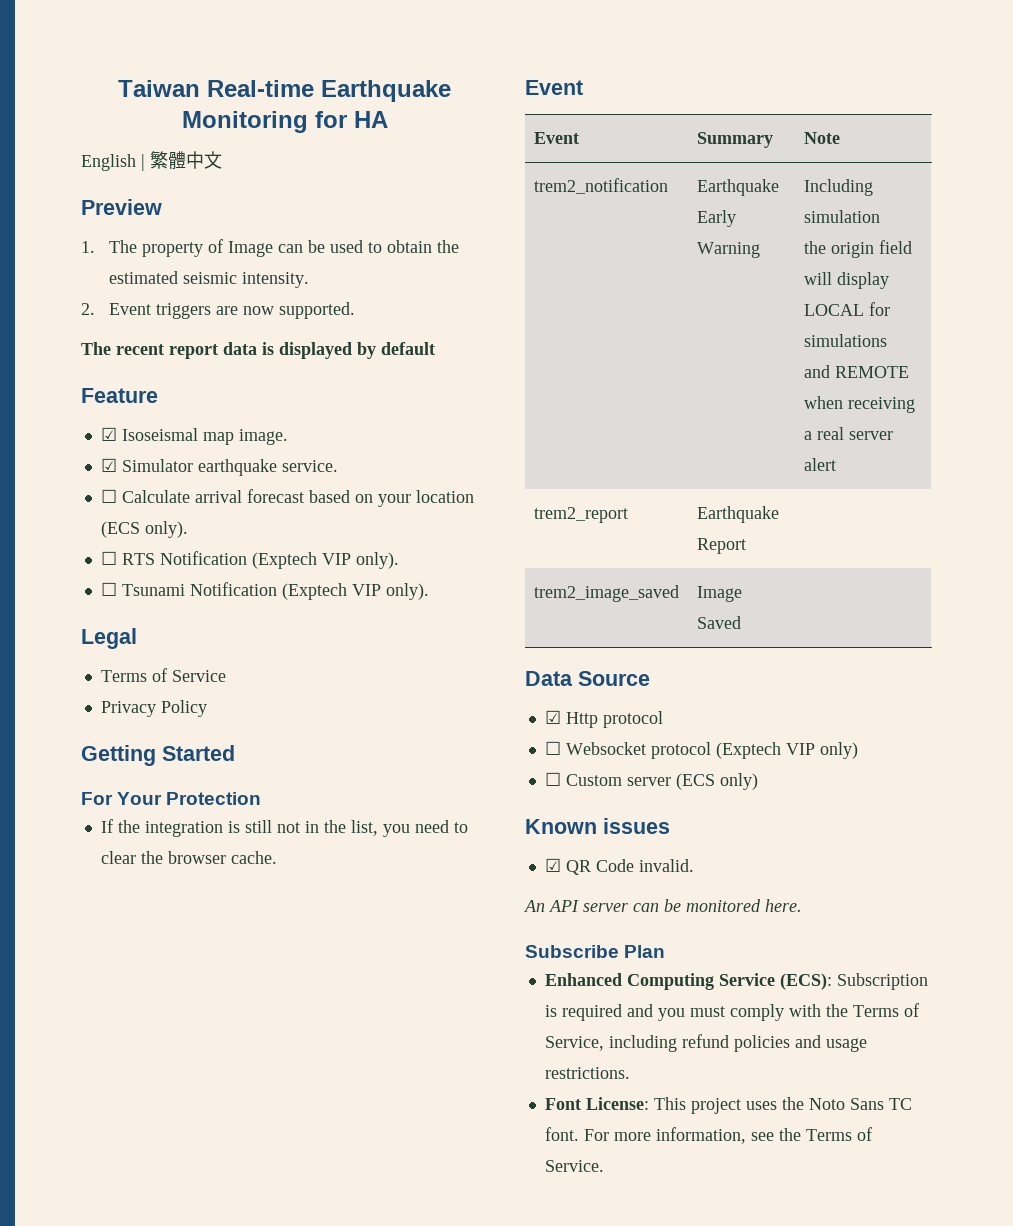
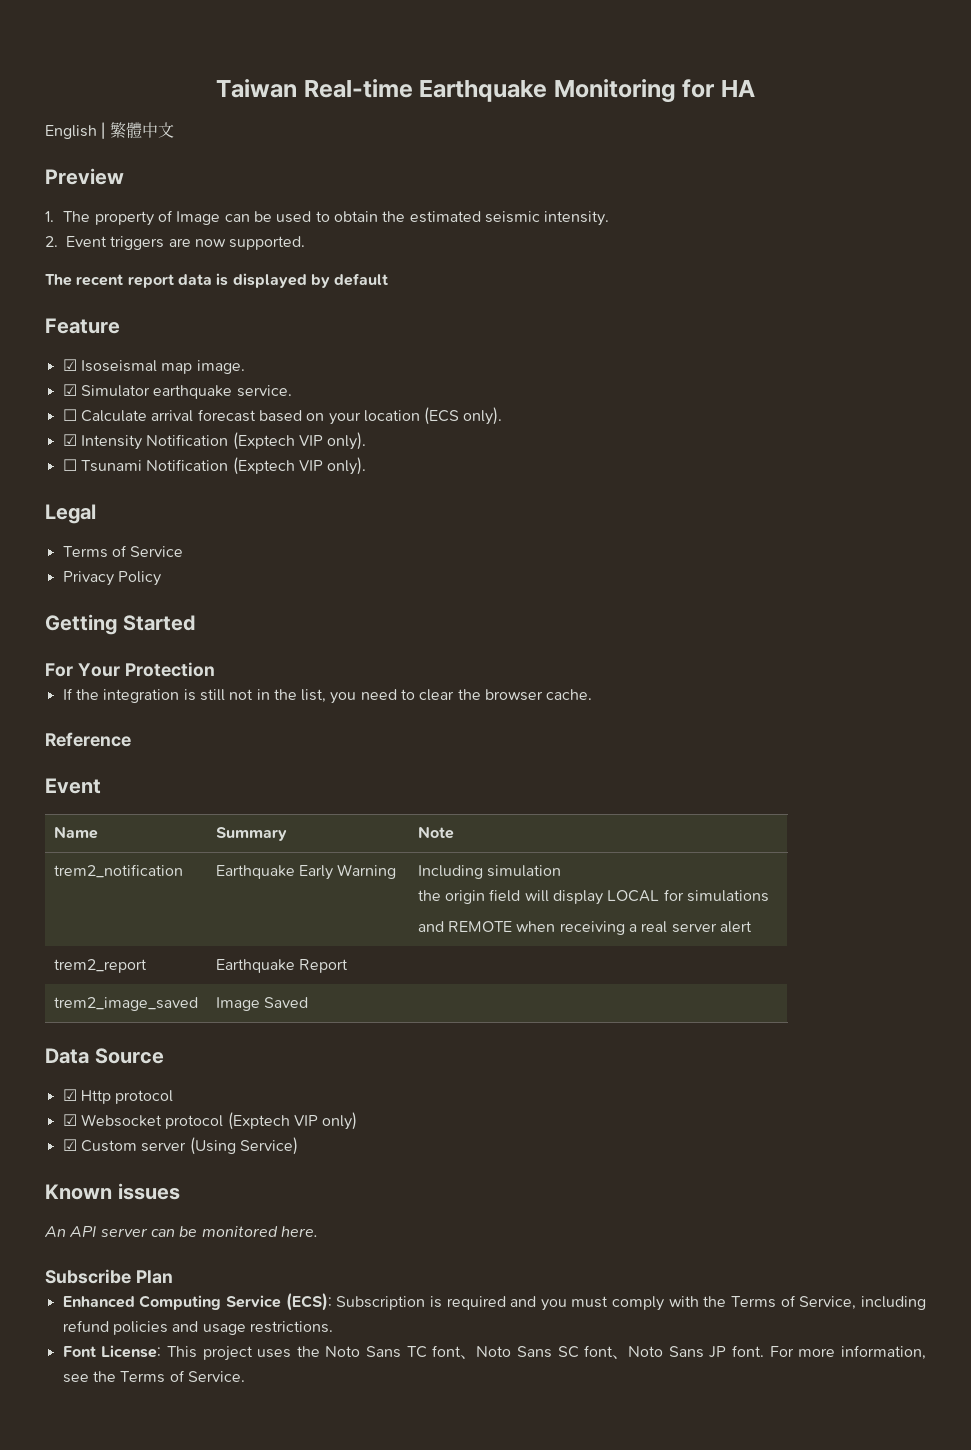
[100,551,155,565] ☐ RTS -> [62,434,142,450] ☑ Intensity
(277, 857) none -> [45,732,131,747] // Reference
[533,132,579,144] Event -> [53,826,98,839] Name
[544,741,561,755] ☐ -> [62,1114,77,1126] ☑
[544,772,561,786] ☐ -> [62,1139,77,1151] ☑
[675,773,758,790] (ECS only) -> [189,1137,298,1155] (Using Service)
[544,858,694,875] // ☑ QR Code invalid. -> (180, 1191) none
(912, 1104) none -> [432,1345,727,1359] font、Noto Sans SC font、Noto Sans JP

